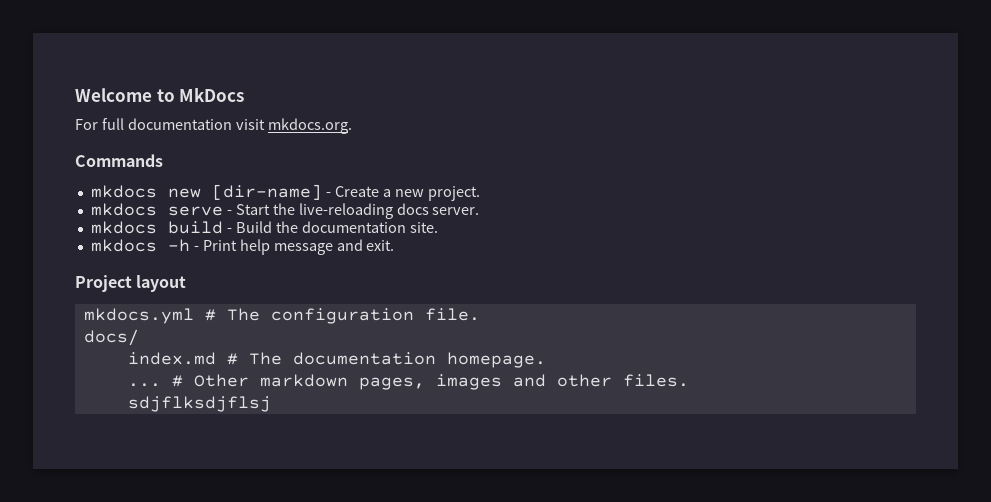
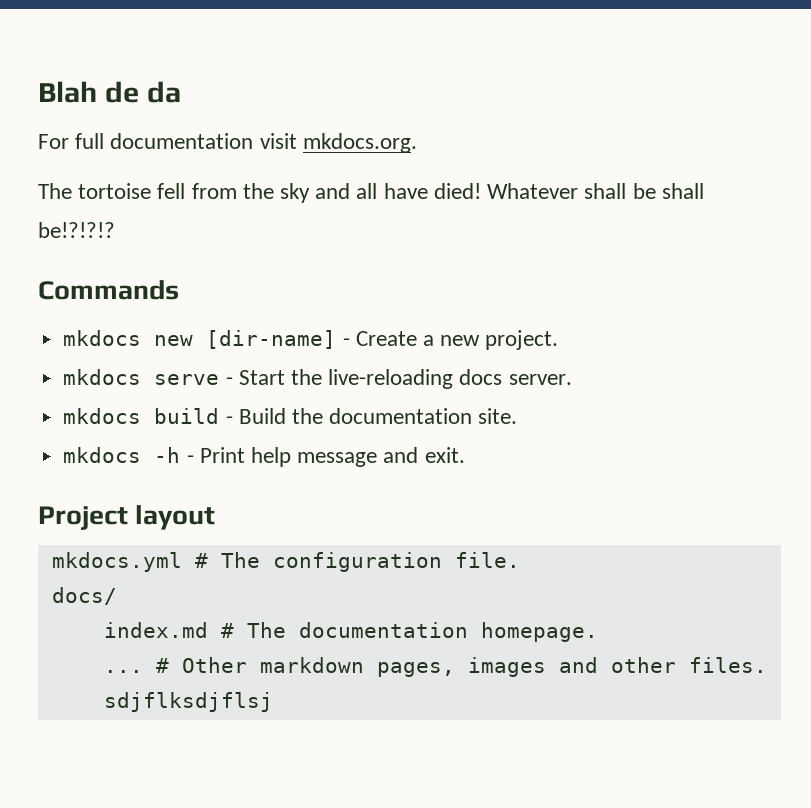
[75,87,245,102] Welcome to MkDocs -> [38,81,181,103] Blah de da
(352, 126) none -> [38,183,704,203] [38,222,115,238] // The tortoise fell from the sky and all have died! Whatever shall be shall be!?!?!?

